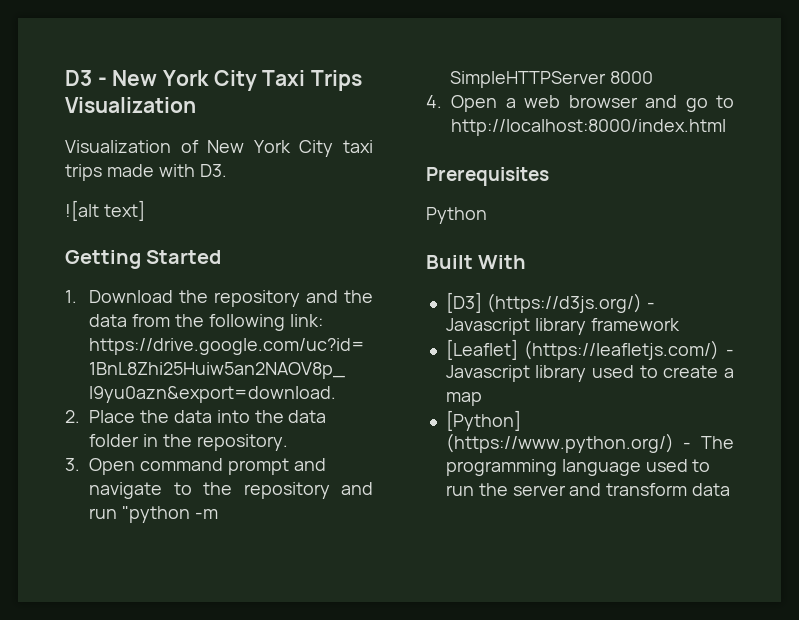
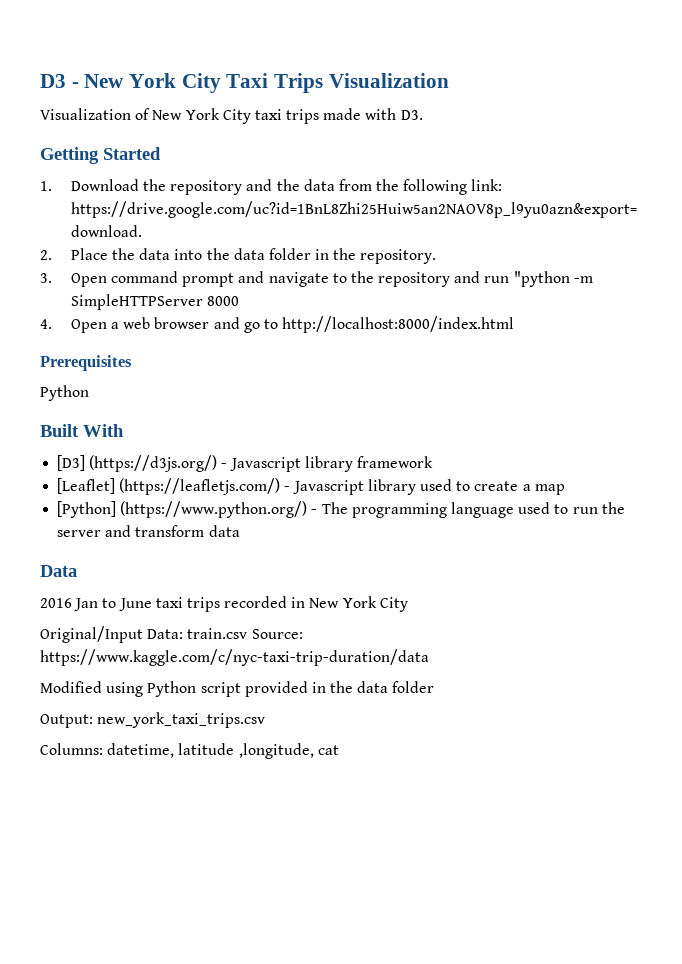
[65,200,145,221] // ![alt text] -> (423, 115) none
(731, 489) none -> [40,565,77,577] [40,596,408,612] [40,626,303,643] [40,649,429,666] [40,681,435,697] [40,712,266,728] [40,743,339,759] // Data // 2016 Jan to June taxi trips recorded in New York City // Original/Input Data: train.csv Source: https://www.kaggle.com/c/nyc-taxi-trip-duration/data // Modified using Python script provided in the data folder // Output: new_york_taxi_trips.csv // Columns: datetime, latitude ,longitude, cat

